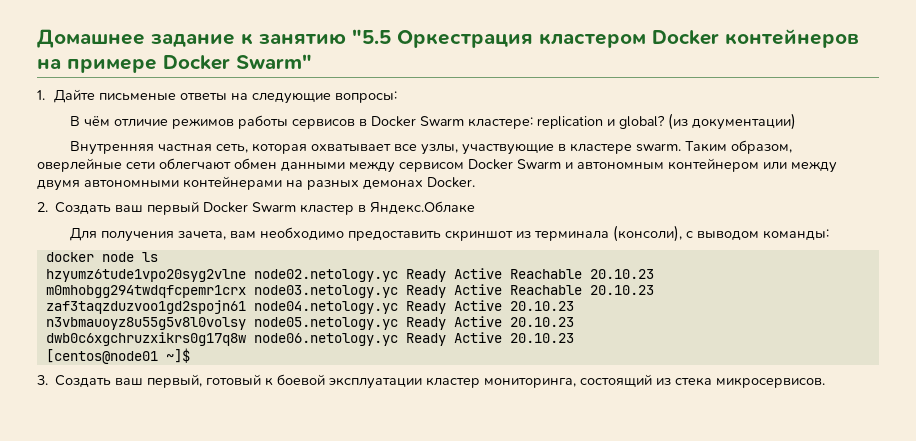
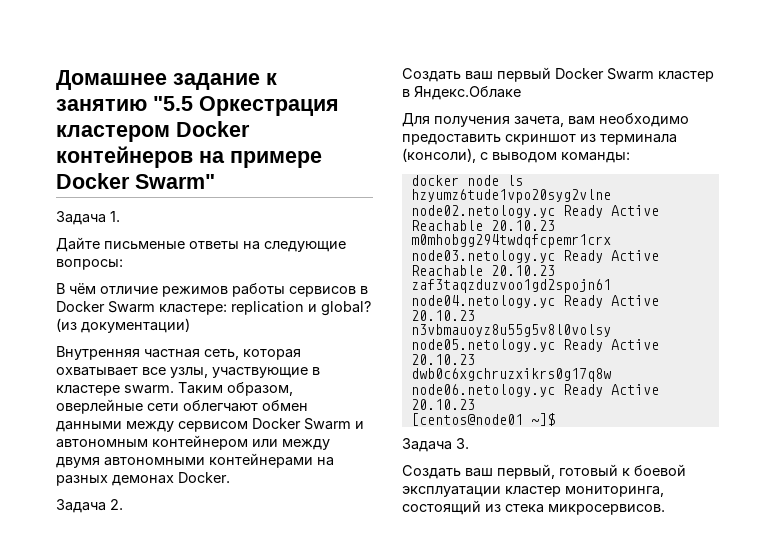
[37,90,45,100] 1. -> [56,211,120,225] Задача 1. //
[37,202,48,212] 2. -> [56,499,123,513] Задача 2. //
[37,375,48,385] 3. -> [402,438,469,452] Задача 3. //

